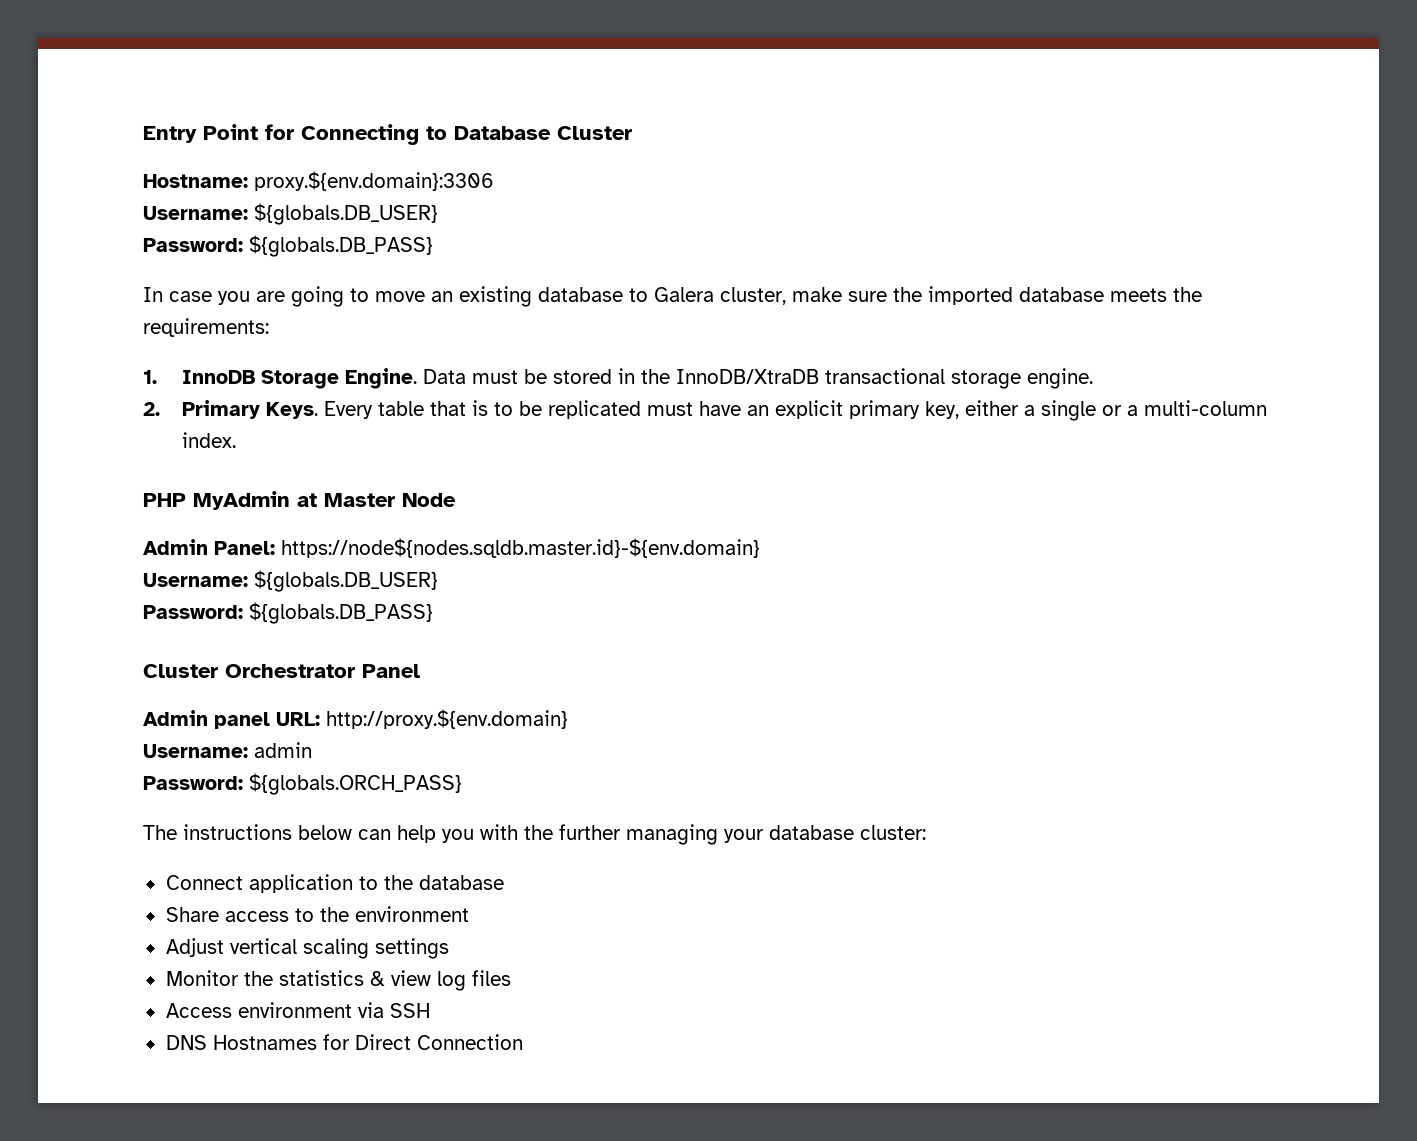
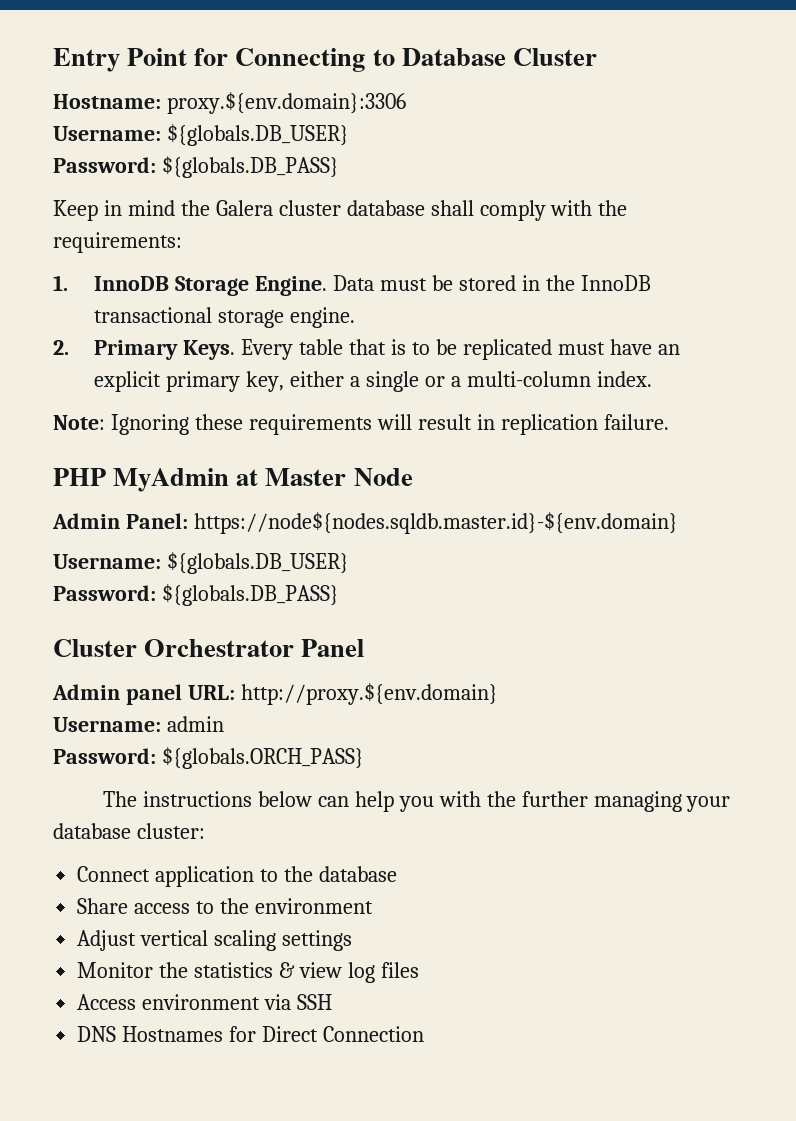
[143,286,1167,307] In case you are going to move an existing database to Galera cluster, make sure the imported database meets -> [53,200,593,221] Keep in mind the Galera cluster database shall comply with
[675,369,819,384] InnoDB/XtraDB -> [580,275,651,291] InnoDB
(236, 440) none -> [53,414,669,435] // Note: Ignoring these requirements will result in replication failure.

